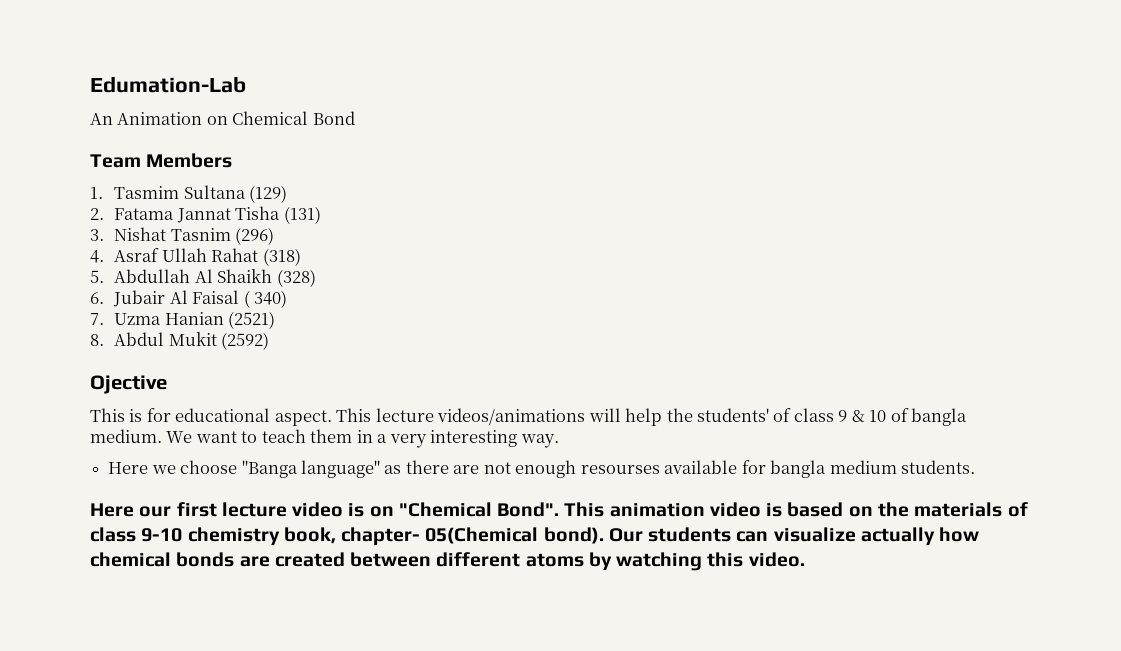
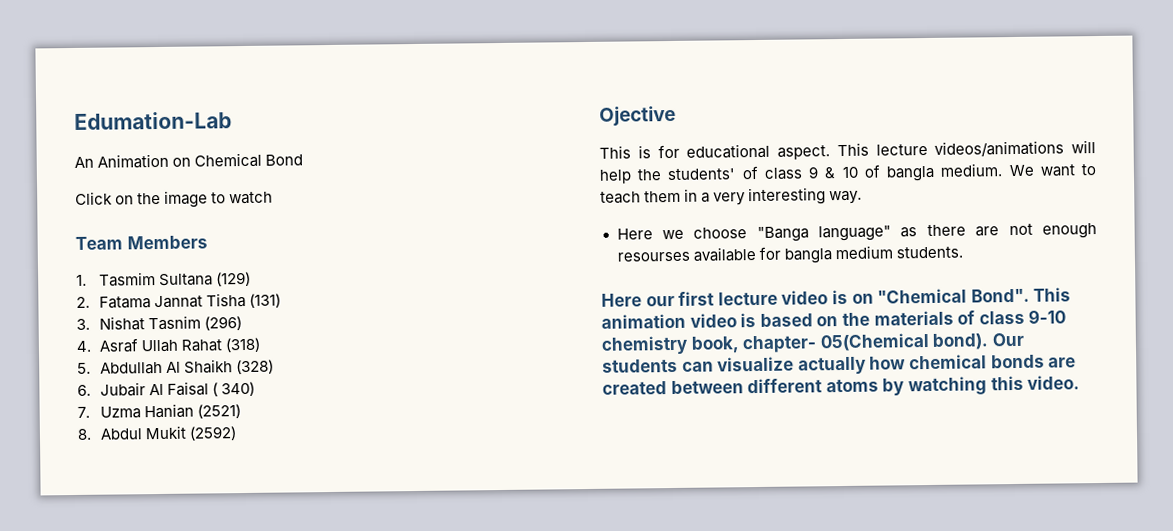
(355, 118) none -> [75,190,274,208] // Click on the image to watch

